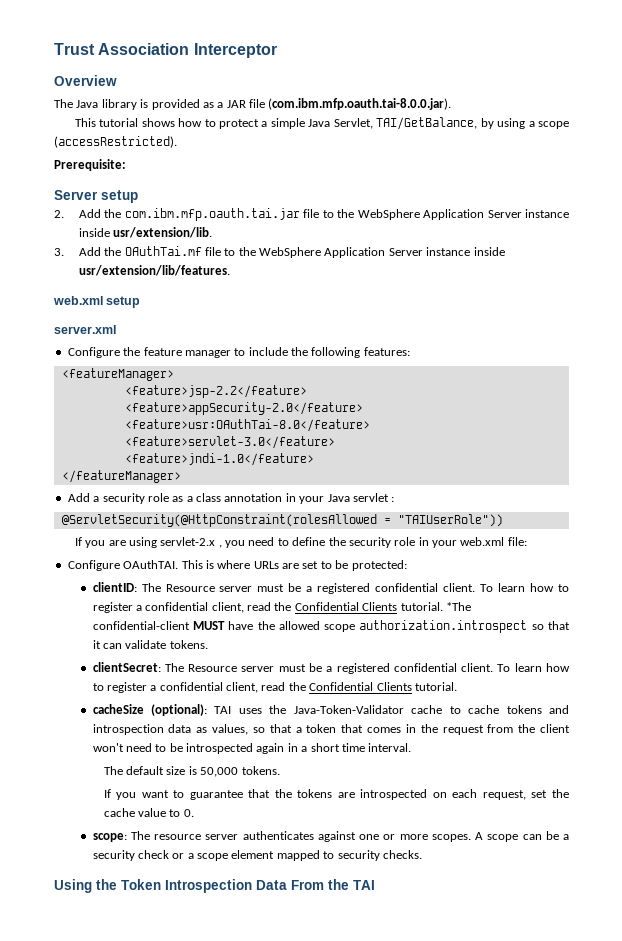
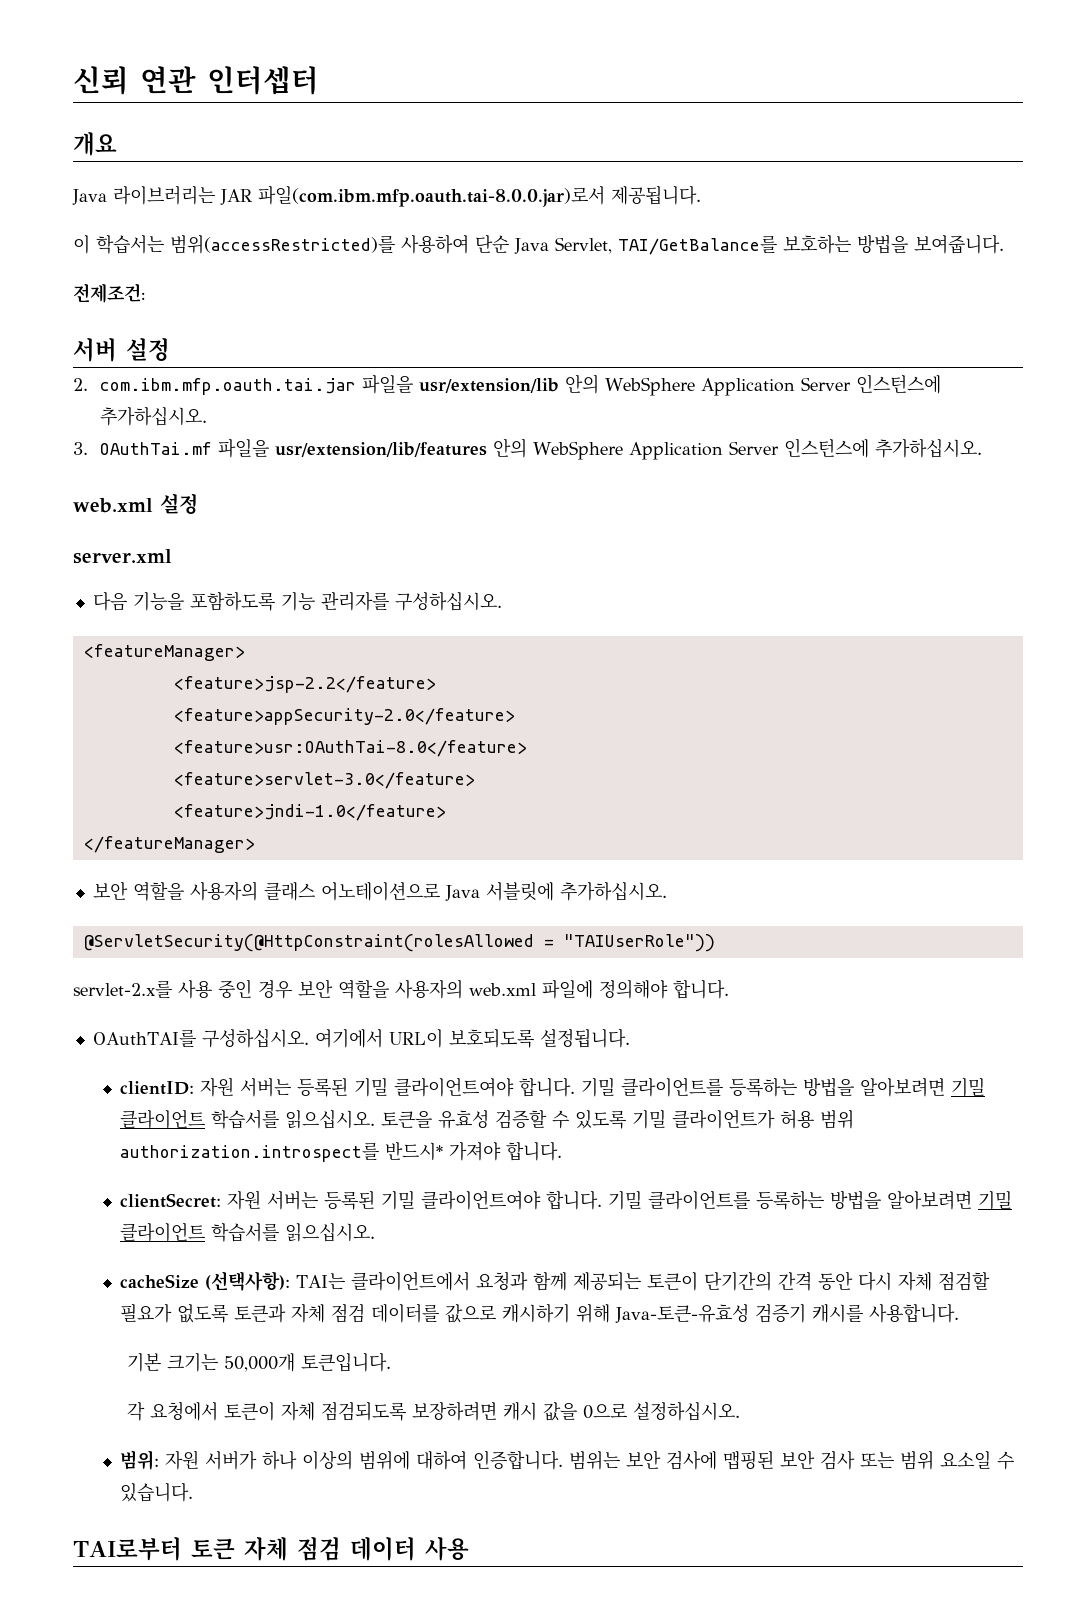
[54,43,277,58] [54,75,117,86] [54,98,452,110] [74,117,570,130] [54,136,177,148] [54,159,126,171] [54,190,138,203] [54,208,569,221] [78,227,213,238] [54,246,505,258] [78,265,230,276] [53,296,141,308] Trust Association Interceptor // Overview // The Java library is provided as a JAR file (com.ibm.mfp.oauth.tai-8.0.0.jar). // This tutorial shows how to protect a simple Java Servlet, TAI/GetBalance, by using a scope (accessRestricted). // Prerequisite: // Server setup // 2. Add the com.ibm.mfp.oauth.tai.jar file to the WebSphere Application Server instance inside usr/extension/lib. // 3. Add the OAuthTai.mf file to the WebSphere Application Server instance inside usr/extension/lib/features. // web.xml setup -> [73,66,319,95] [73,132,117,156] [72,185,701,207] [73,234,1004,255] [73,283,145,303] [73,338,170,362] [73,374,941,396] [99,407,207,426] [73,438,982,460] [73,493,198,514] 신뢰 연관 인터셉터 // 개요 // Java 라이브러리는 JAR 파일(com.ibm.mfp.oauth.tai-8.0.0.jar)로서 제공됩니다. // 이 학습서는 범위(accessRestricted)를 사용하여 단순 Java Servlet, TAI/GetBalance를 보호하는 방법을 보여줍니다. // 전제조건: // 서버 설정 // 2. com.ibm.mfp.oauth.tai.jar 파일을 usr/extension/lib 안의 WebSphere Application Server 인스턴스에 추가하십시오. // 3. OAuthTai.mf 파일을 usr/extension/lib/features 안의 WebSphere Application Server 인스턴스에 추가하십시오. // web.xml 설정
[67,347,410,358] Configure the feature manager to include the following features: -> [92,591,502,611] 다음 기능을 포함하도록 기능 관리자를 구성하십시오.
[67,493,395,504] [61,514,503,527] [74,537,527,548] [67,560,407,571] [92,582,569,594] [92,602,471,613] [92,620,570,633] [92,640,208,649] [92,662,571,674] [92,682,457,693] [92,704,569,716] [92,724,570,735] [92,743,412,754] [103,766,280,777] [103,789,570,800] [103,808,194,817] [92,831,570,842] [92,850,422,861] [54,879,375,893] Add a security role as a class annotation in your Java servlet : // @ServletSecurity(@HttpConstraint(rolesAllowed = "TAIUserRole")) // If you are using servlet-2.x , you need to define the security role in your web.xml file: // Configure OAuthTAI. This is where URLs are set to be protected: // clientID: The Resource server must be a registered confidential client. To learn how to register a confidential client, read the Confidential Clients tutorial. *The confidential-client MUST have the allowed scope authorization.introspect so that it can validate tokens. // clientSecret: The Resource server must be a registered confidential client. To learn how to register a confidential client, read the Confidential Clients tutorial. // cacheSize (optional): TAI uses the Java-Token-Validator cache to cache tokens and introspection data as values, so that a token that comes in the request from the client won't need to be introspected again in a short time interval. // The default size is 50,000 tokens. // If you want to guarantee that the tokens are introspected on each request, set the cache value to 0. // scope: The resource server authenticates against one or more scopes. A scope can be a security check or a scope element mapped to security checks. // Using the Token Introspection Data From the TAI -> [92,881,667,901] [83,934,715,952] [73,979,729,999] [92,1028,630,1048] [119,1077,985,1097] [119,1109,854,1129] [119,1141,562,1162] [119,1190,1012,1210] [119,1222,375,1242] [119,1271,990,1291] [119,1303,959,1323] [126,1352,391,1372] [126,1401,740,1421] [119,1450,1014,1470] [119,1482,193,1502] [73,1537,469,1561] 보안 역할을 사용자의 클래스 어노테이션으로 Java 서블릿에 추가하십시오. // @ServletSecurity(@HttpConstraint(rolesAllowed = "TAIUserRole")) // servlet-2.x를 사용 중인 경우 보안 역할을 사용자의 web.xml 파일에 정의해야 합니다. // OAuthTAI를 구성하십시오. 여기에서 URL이 보호되도록 설정됩니다. // clientID: 자원 서버는 등록된 기밀 클라이언트여야 합니다. 기밀 클라이언트를 등록하는 방법을 알아보려면 기밀 클라이언트 학습서를 읽으십시오. 토큰을 유효성 검증할 수 있도록 기밀 클라이언트가 허용 범위 authorization.introspect를 반드시* 가져야 합니다. // clientSecret: 자원 서버는 등록된 기밀 클라이언트여야 합니다. 기밀 클라이언트를 등록하는 방법을 알아보려면 기밀 클라이언트 학습서를 읽으십시오. // cacheSize (선택사항): TAI는 클라이언트에서 요청과 함께 제공되는 토큰이 단기간의 간격 동안 다시 자체 점검할 필요가 없도록 토큰과 자체 점검 데이터를 값으로 캐시하기 위해 Java-토큰-유효성 검증기 캐시를 사용합니다. // 기본 크기는 50,000개 토큰입니다. // 각 요청에서 토큰이 자체 점검되도록 보장하려면 캐시 값을 0으로 설정하십시오. // 범위: 자원 서버가 하나 이상의 범위에 대하여 인증합니다. 범위는 보안 검사에 맵핑된 보안 검사 또는 범위 요소일 수 있습니다. // TAI로부터 토큰 자체 점검 데이터 사용

